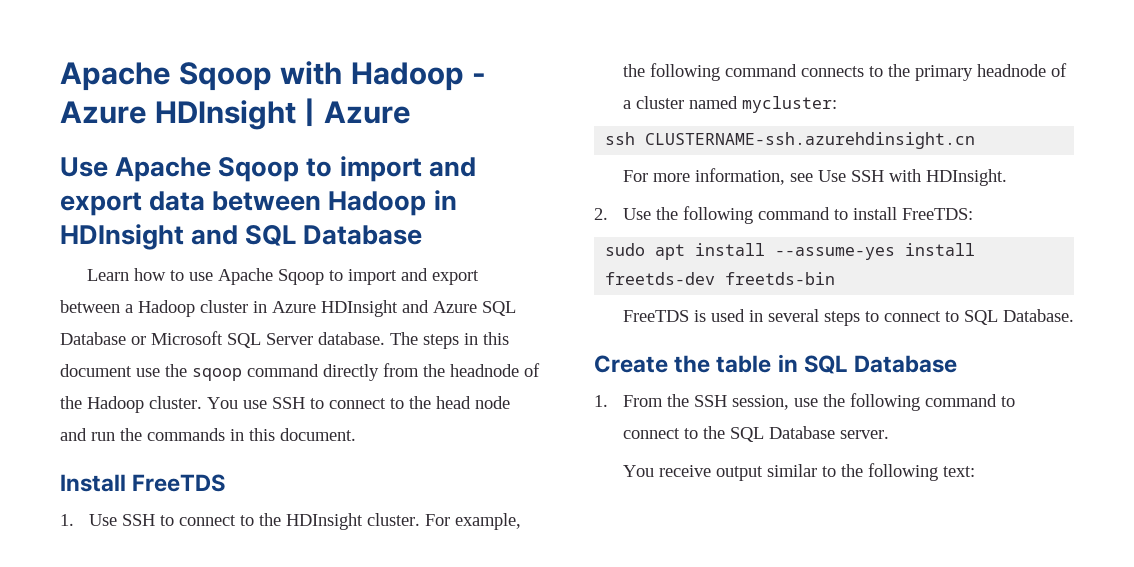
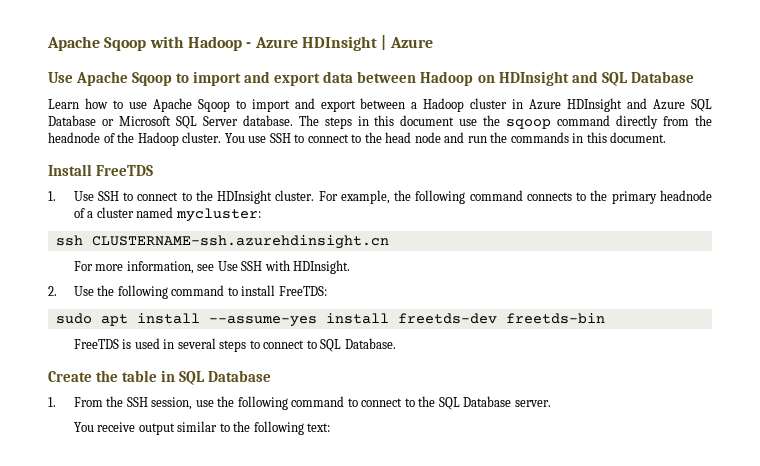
[433,190,457,210] in -> [477,75,495,83] on

